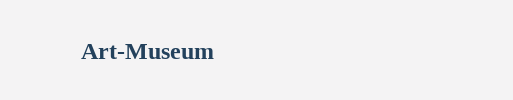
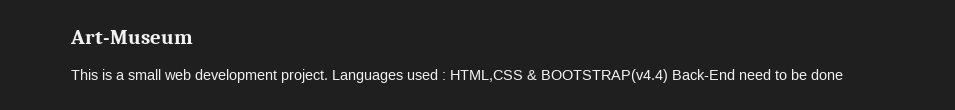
(214, 51) none -> [71,69,843,83] // This is a small web development project. Languages used : HTML,CSS & BOOTSTRAP(v4.4) Back-End need to be done

